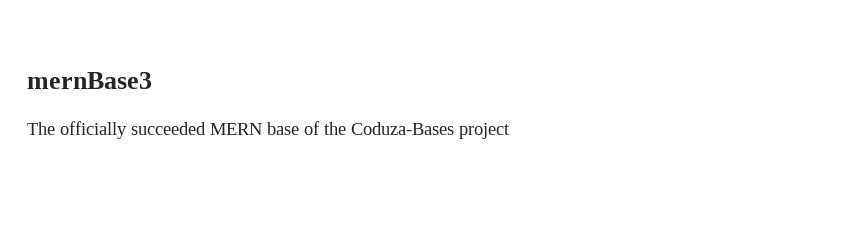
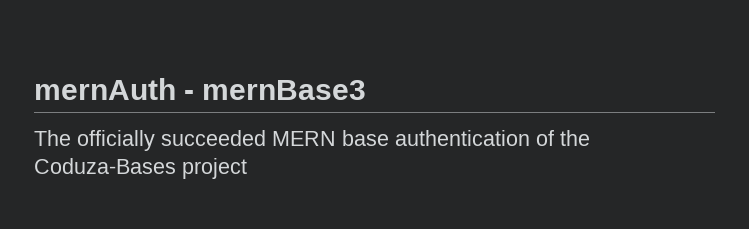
(27, 80) none -> [34,78,195,100] mernAuth -
(299, 128) none -> [395,130,530,146] authentication

